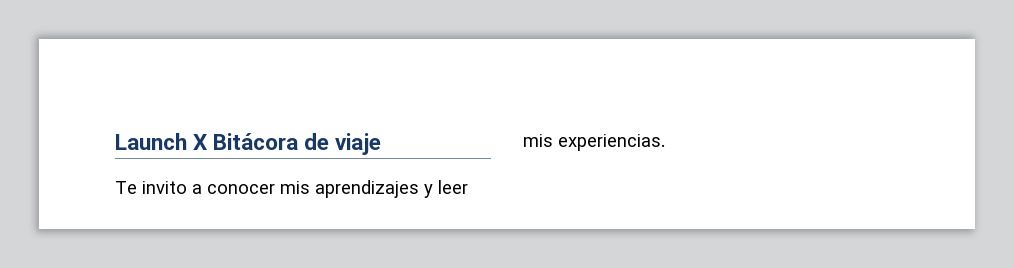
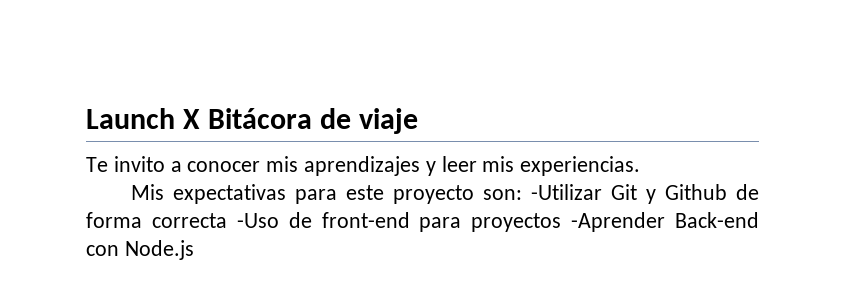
(665, 142) none -> [131,184,759,204] [86,212,759,232] [86,240,194,260] // Mis expectativas para este proyecto son: -Utilizar Git y Github de forma correcta -Uso de front-end para proyectos -Aprender Back-end con Node.js

